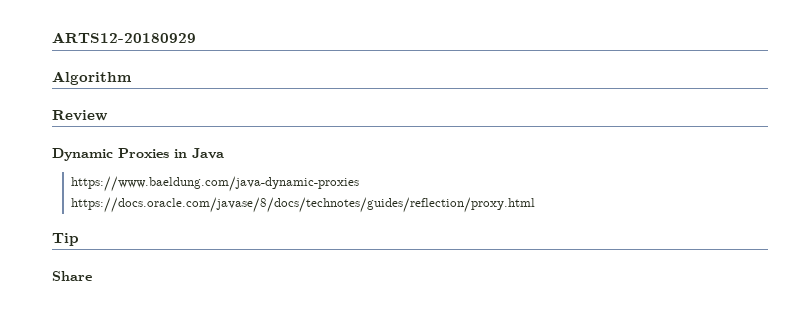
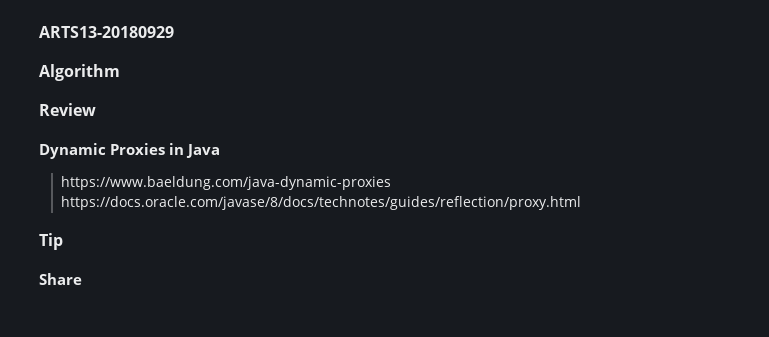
[52,32,196,43] ARTS12-20180929 -> [39,26,174,38] ARTS13-20180929

